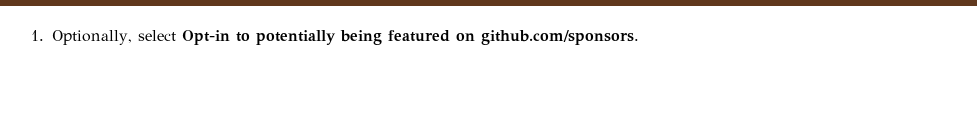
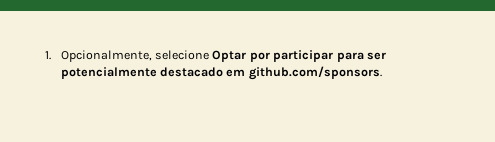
[52,30,475,45] Optionally, select Opt-in to potentially being featured on -> [60,50,386,62] [60,67,246,79] Opcionalmente, selecione Optar por participar para ser potencialmente destacado em

